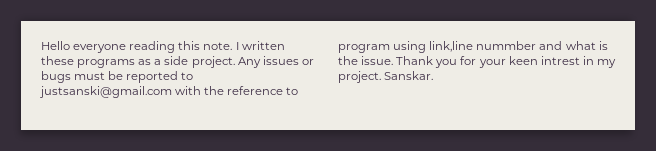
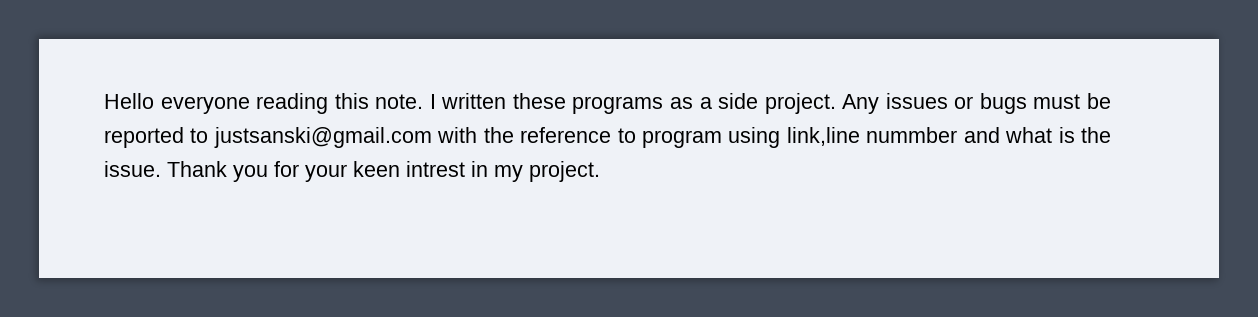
[384,71,434,80] Sanskar. -> (600, 171) none

